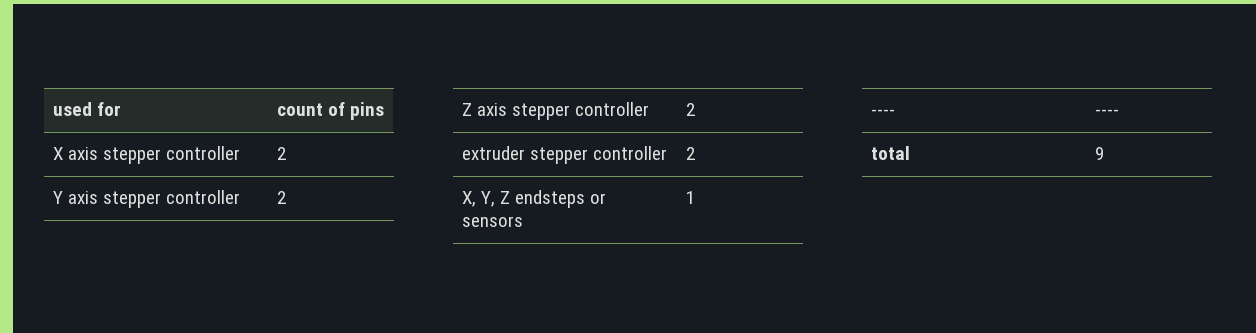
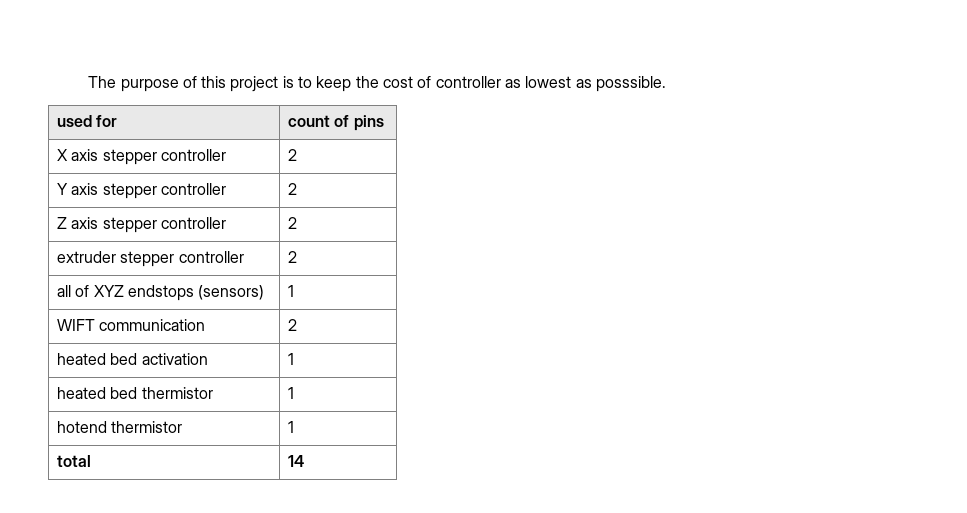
(52, 109) none -> [88,76,666,92] The purpose of this project is to keep the cost of controller as lowest as posssible. //
[461,190,607,208] [461,216,523,227] [685,191,695,204] [870,109,895,116] [1094,109,1119,116] X, Y, Z endsteps or sensors | 1 // ---- | ---- -> [56,285,265,301] [287,285,294,297] [56,319,206,331] [287,319,297,331] [56,353,208,365] [287,353,294,365] [56,387,213,399] [287,387,294,399] [56,421,183,433] [287,421,294,433] all of XYZ endstops (sensors) | 1 // WIFT communication | 2 // heated bed activation | 1 // heated bed thermistor | 1 // hotend thermistor | 1
[1094,147,1104,160] 9 -> [287,455,304,467] 14

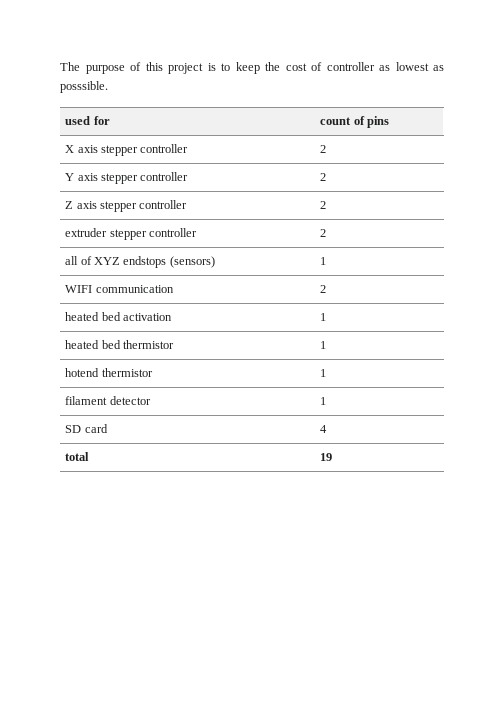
[56,319,95,331] WIFT -> [65,285,93,293] WIFI
(294, 427) none -> [65,396,151,405] [320,397,327,405] [65,424,108,433] [320,425,328,433] // filament detector | 1 // SD card | 4
[287,455,304,467] 14 -> [320,453,333,461] 19

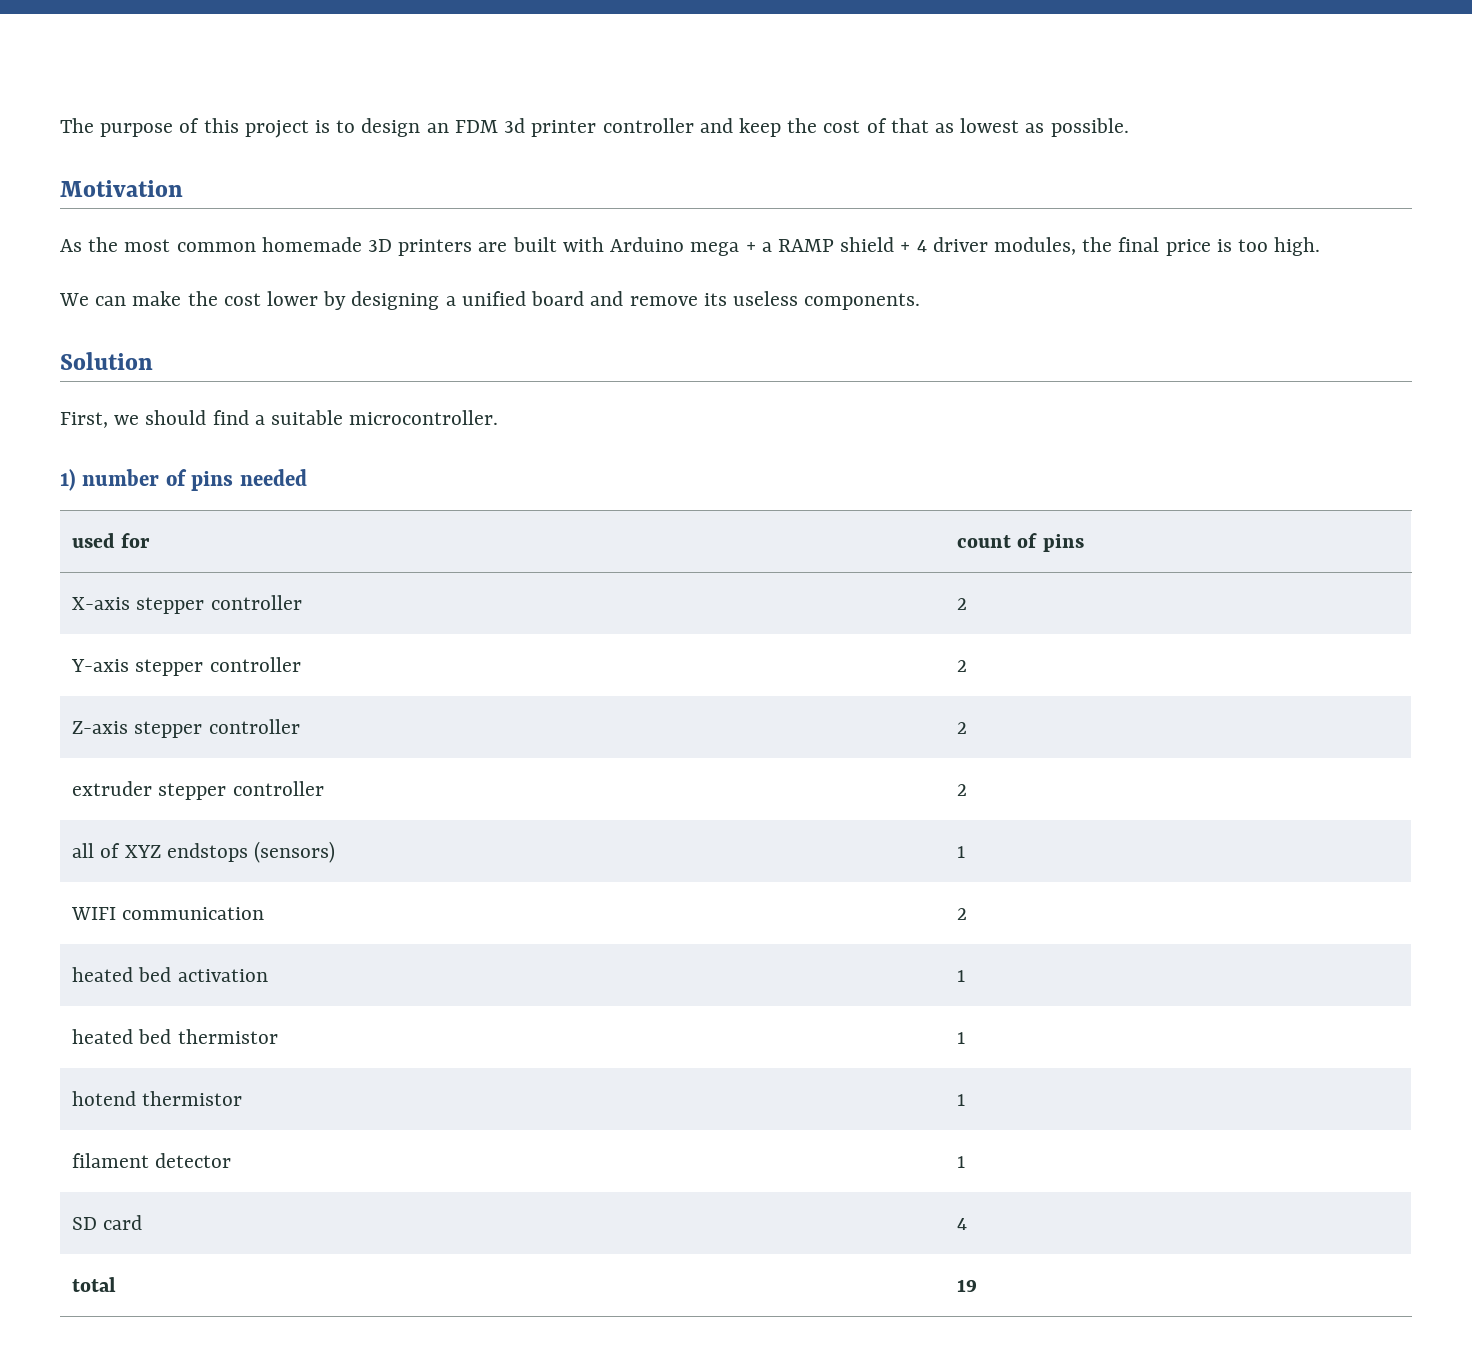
(230, 67) none -> [361,118,733,137] design an FDM 3d printer controller and
[326,62,375,71] controller -> [890,118,929,133] that
[60,81,108,93] posssible. -> [1050,118,1129,137] [60,180,183,197] [60,237,1321,256] [59,291,921,310] [60,352,153,370] [60,410,499,428] [60,469,307,491] possible. // Motivation // As the most common homemade 3D printers are built with Arduino mega + a RAMP shield + 4 driver modules, the final price is too high. // We can make the cost lower by designing a unified board and remove its useless components. // Solution // First, we should find a suitable microcontroller. // 1) number of pins needed
[65,144,189,156] [320,145,327,153] [65,172,189,184] [320,173,327,181] [65,201,97,209] X axis stepper controller | 2 // Y axis stepper controller | 2 // Z axis -> [72,595,302,614] [957,598,968,610] [71,657,301,676] [957,660,968,672] [72,721,129,734] X-axis stepper controller | 2 // Y-axis stepper controller | 2 // Z-axis

